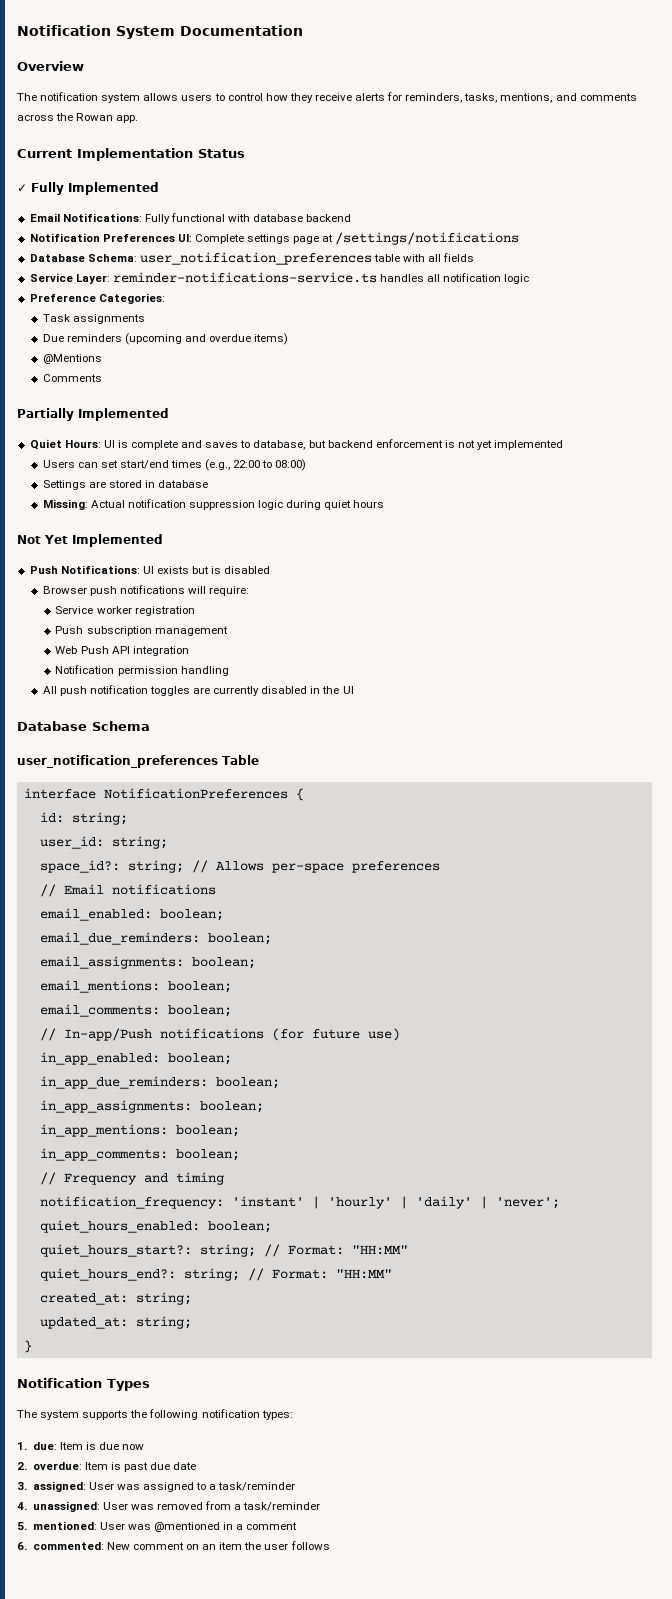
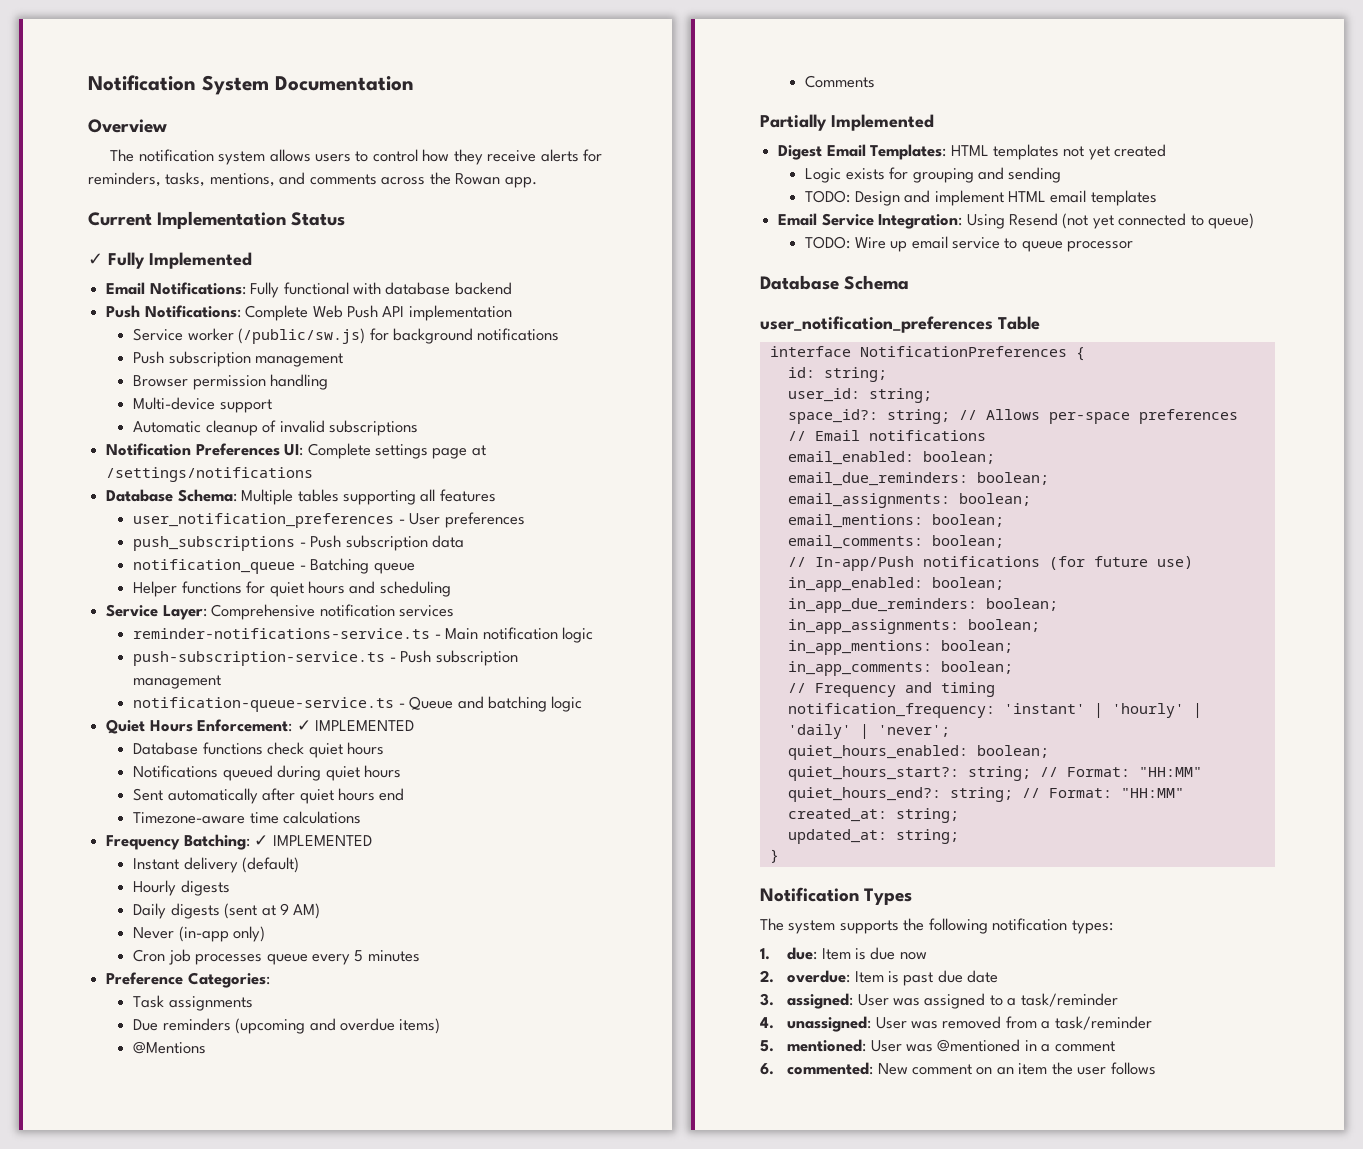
(352, 218) none -> [106,305,512,321] [133,328,560,344] [133,351,344,367] [133,374,329,390] [133,397,272,413] [133,420,419,436] // Push Notifications: Complete Web Push API implementation // Service worker (/public/sw.js) for background notifications // Push subscription management // Browser permission handling // Multi-device support // Automatic cleanup of invalid subscriptions
[139,252,475,265] [29,272,530,284] user_notification_preferences table with all fields // Service Layer: reminder-notifications-service.ts handles all notification logic -> [241,489,496,505] [133,512,525,528] [133,535,465,551] [133,558,415,574] [133,581,451,597] [106,604,454,620] [133,627,594,643] [133,650,518,666] [133,675,222,689] [133,696,583,712] [106,719,414,734] [133,742,385,758] [133,765,402,781] [133,788,405,804] [133,811,362,824] [106,834,372,850] [133,857,300,873] [133,880,230,896] [133,903,321,919] [133,926,266,942] [133,949,420,965] Multiple tables supporting all features // user_notification_preferences - User preferences // push_subscriptions - Push subscription data // notification_queue - Batching queue // Helper functions for quiet hours and scheduling // Service Layer: Comprehensive notification services // reminder-notifications-service.ts - Main notification logic // push-subscription-service.ts - Push subscription management // notification-queue-service.ts - Queue and batching logic // Quiet Hours Enforcement: ✓ IMPLEMENTED // Database functions check quiet hours // Notifications queued during quiet hours // Sent automatically after quiet hours end // Timezone-aware time calculations // Frequency Batching: ✓ IMPLEMENTED // Instant delivery (default) // Hourly digests // Daily digests (sent at 9 AM) // Never (in-app only) // Cron job processes queue every 5 minutes
[29,439,564,450] [42,459,307,471] [42,480,208,490] [42,499,385,510] [17,534,163,547] [29,565,271,574] [42,585,249,596] [55,606,195,616] [55,626,228,636] [55,646,189,656] [55,665,229,676] [42,685,354,696] Quiet Hours: UI is complete and saves to database, but backend enforcement is not yet implemented // Users can set start/end times (e.g., 22:00 to 08:00) // Settings are stored in database // Missing: Actual notification suppression logic during quiet hours // Not Yet Implemented // Push Notifications: UI exists but is disabled // Browser push notifications will require: // Service worker registration // Push subscription management // Web Push API integration // Notification permission handling // All push notification toggles are currently disabled in the UI -> [778,144,1167,160] [805,167,1062,183] [805,190,1157,206] [778,213,1255,229] [805,236,1134,252] Digest Email Templates: HTML templates not yet created // Logic exists for grouping and sending // TODO: Design and implement HTML email templates // Email Service Integration: Using Resend (not yet connected to queue) // TODO: Wire up email service to queue processor

